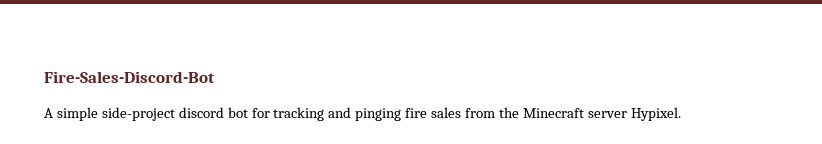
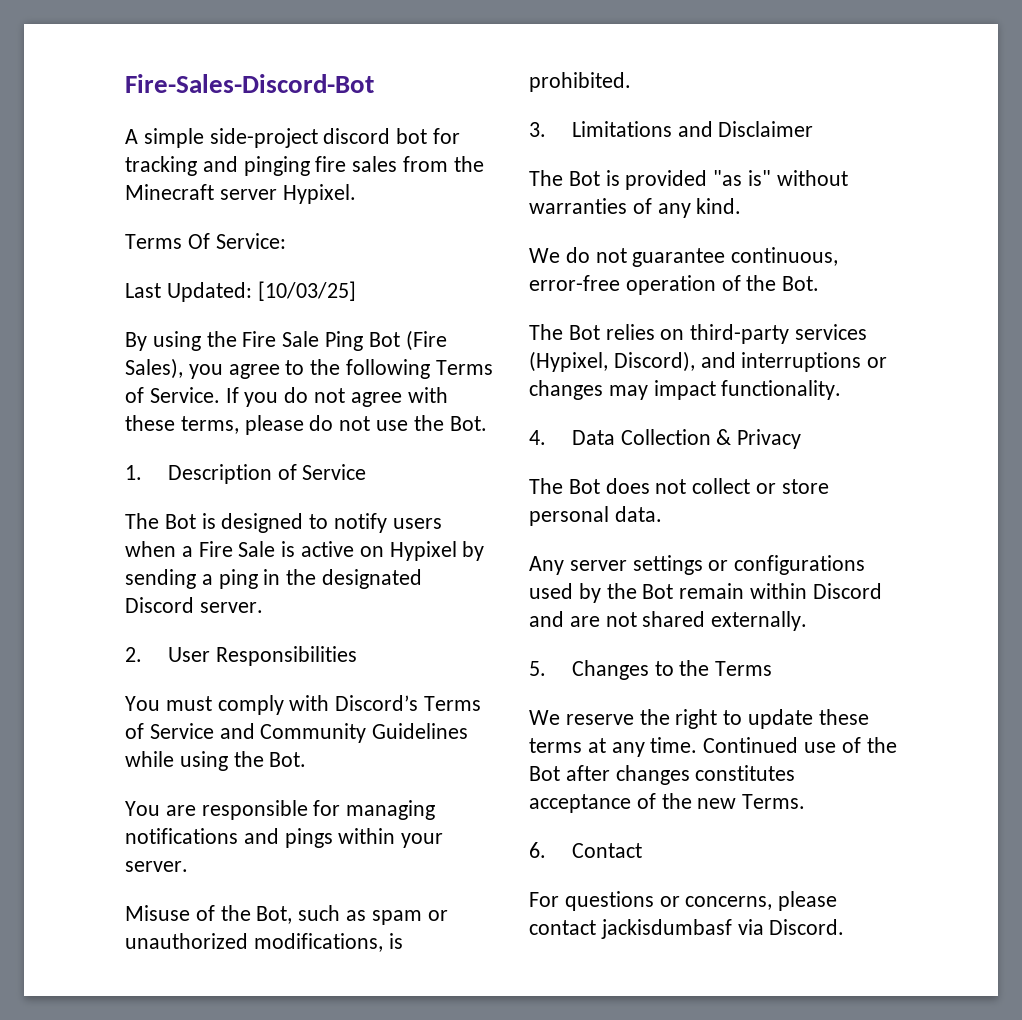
(681, 114) none -> [125,233,286,249] [125,281,356,302] [125,330,447,351] [125,358,493,379] [125,387,448,407] [125,415,487,435] [125,464,367,484] [125,513,442,533] [125,541,485,561] [125,569,423,589] [125,597,263,613] [125,646,357,666] [125,695,482,715] [125,723,469,743] [125,751,307,771] [125,800,436,820] [125,828,444,848] [125,861,188,872] [125,905,448,925] [125,933,403,952] [529,72,631,92] [529,121,814,137] [529,170,848,190] [529,198,742,218] [529,247,839,267] [529,275,820,295] [529,324,868,344] [529,351,888,372] [529,380,842,400] [529,429,802,449] [529,478,829,494] [529,506,662,526] [529,555,866,575] [529,583,882,603] [529,611,808,631] [529,660,773,680] [529,709,869,729] [529,737,897,757] [529,765,796,785] [529,793,806,813] [529,842,642,858] [529,891,838,911] [529,919,845,939] // Terms Of Service: // Last Updated: [10/03/25] // By using the Fire Sale Ping Bot (Fire Sales), you agree to the following Terms of Service. If you do not agree with these terms, please do not use the Bot. // 1. Description of Service // The Bot is designed to notify users when a Fire Sale is active on Hypixel by sending a ping in the designated Discord server. // 2. User Responsibilities // You must comply with Discord’s Terms of Service and Community Guidelines while using the Bot. // You are responsible for managing notifications and pings within your server. // Misuse of the Bot, such as spam or unauthorized modifications, is prohibited. // 3. Limitations and Disclaimer // The Bot is provided "as is" without warranties of any kind. // We do not guarantee continuous, error-free operation of the Bot. // The Bot relies on third-party services (Hypixel, Discord), and interruptions or changes may impact functionality. // 4. Data Collection & Privacy // The Bot does not collect or store personal data. // Any server settings or configurations used by the Bot remain within Discord and are not shared externally. // 5. Changes to the Terms // We reserve the right to update these terms at any time. Continued use of the Bot after changes constitutes acceptance of the new Terms. // 6. Contact // For questions or concerns, please contact jackisdumbasf via Discord.

